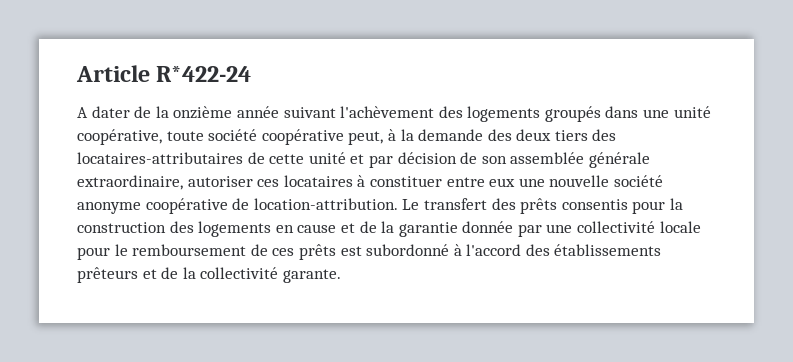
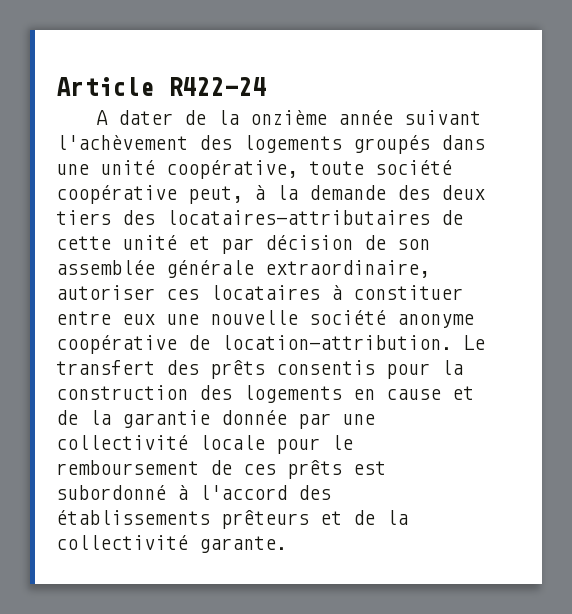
[156,66,252,82] R*422-24 -> [168,77,266,96] R422-24

